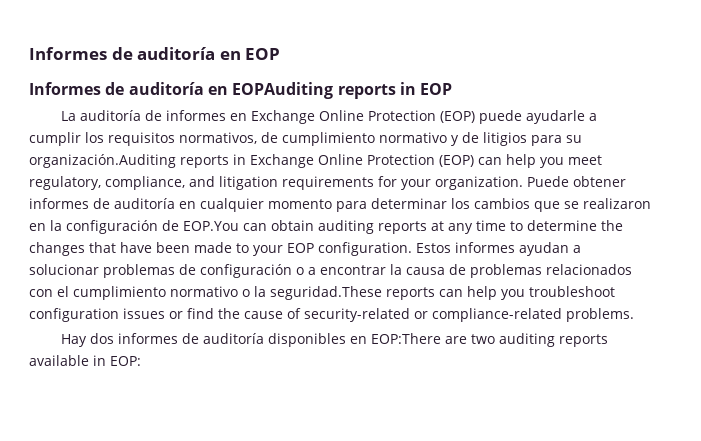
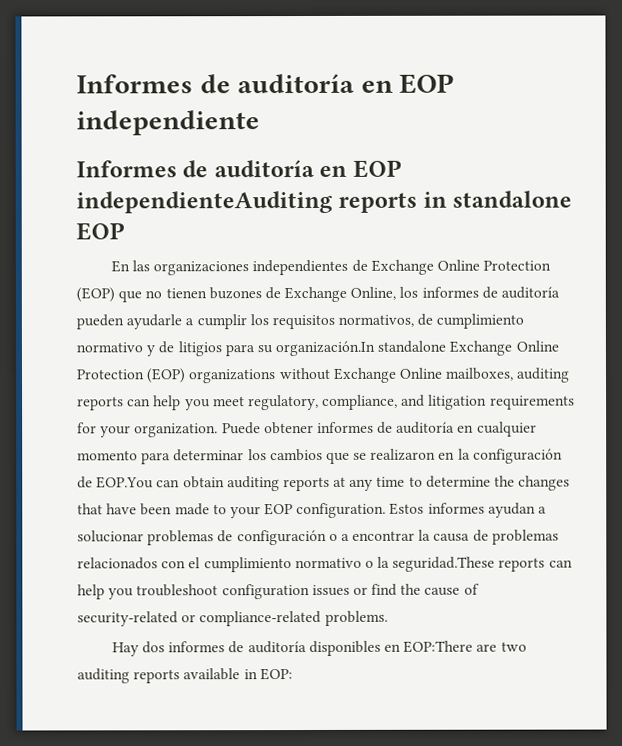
[29,47,281,60] [29,82,453,99] [61,110,523,124] Informes de auditoría en EOP // Informes de auditoría en EOPAuditing reports in EOP // La auditoría de informes en Exchange Online Protection (EOP) puede -> [76,73,455,94] [76,110,260,136] [76,159,402,178] [76,190,573,214] [76,222,125,241] [110,259,552,276] [76,286,561,303] [76,314,124,330] Informes de auditoría en EOP independiente // Informes de auditoría en EOP independienteAuditing reports in standalone EOP // En las organizaciones independientes de Exchange Online Protection (EOP) que no tienen buzones de Exchange Online, los informes de auditoría pueden
[29,154,474,168] organización.Auditing reports in Exchange Online Protection (EOP) -> [275,340,559,357] [76,367,571,384] [77,396,124,411] organización.In standalone Exchange Online Protection (EOP) organizations without Exchange Online mailboxes, auditing reports

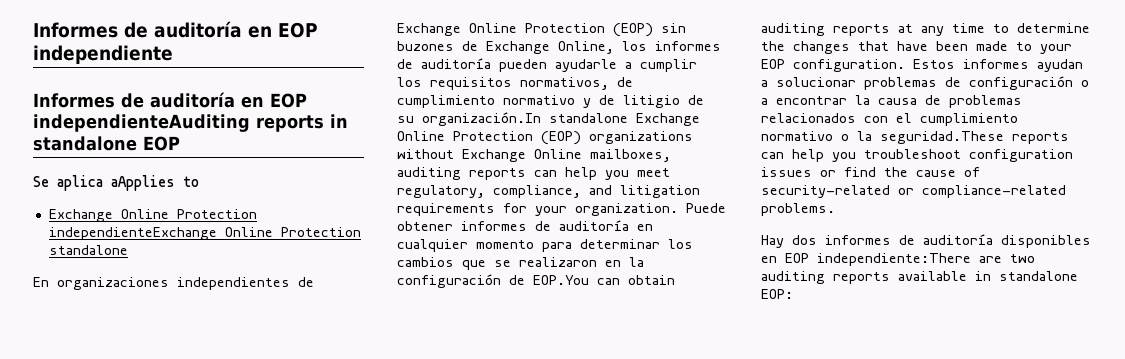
(125, 231) none -> [33,175,199,191] [48,209,257,222] [48,227,361,240] [48,245,128,255] // Se aplica aApplies to // Exchange Online Protection independienteExchange Online Protection standalone
[132,260,151,272] las -> (49, 282) none
[118,288,207,303] que no tienen -> [661,23,686,33] sin
[177,341,255,357] litigios para -> [623,95,704,108] litigio de
[403,640,474,653] EOP:There -> [785,253,971,266] EOP independiente:There
(258, 674) none -> [999,271,1078,281] standalone

